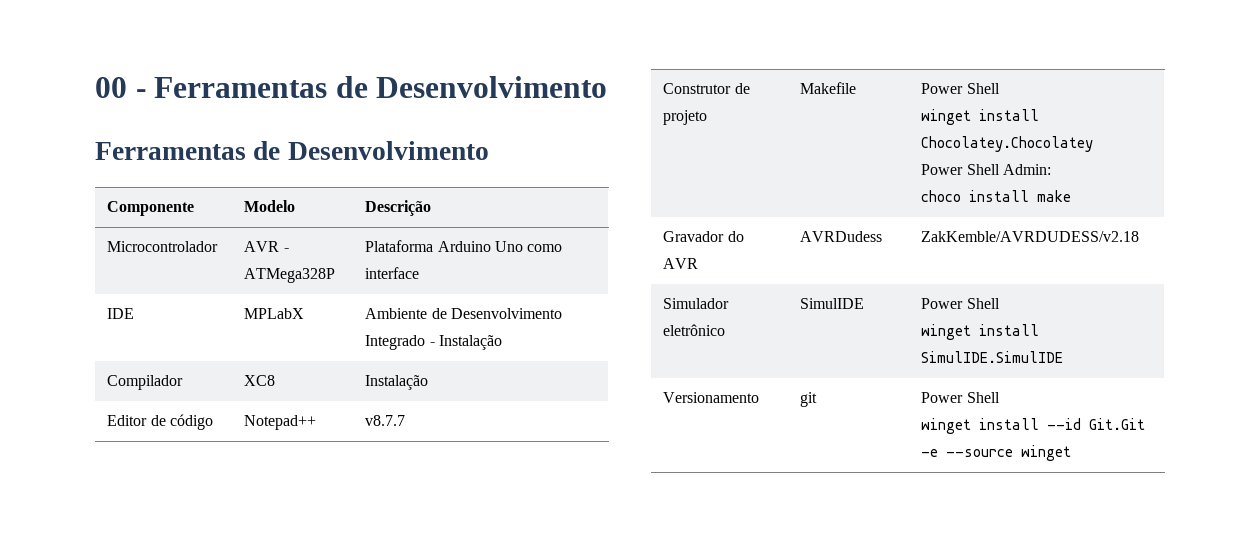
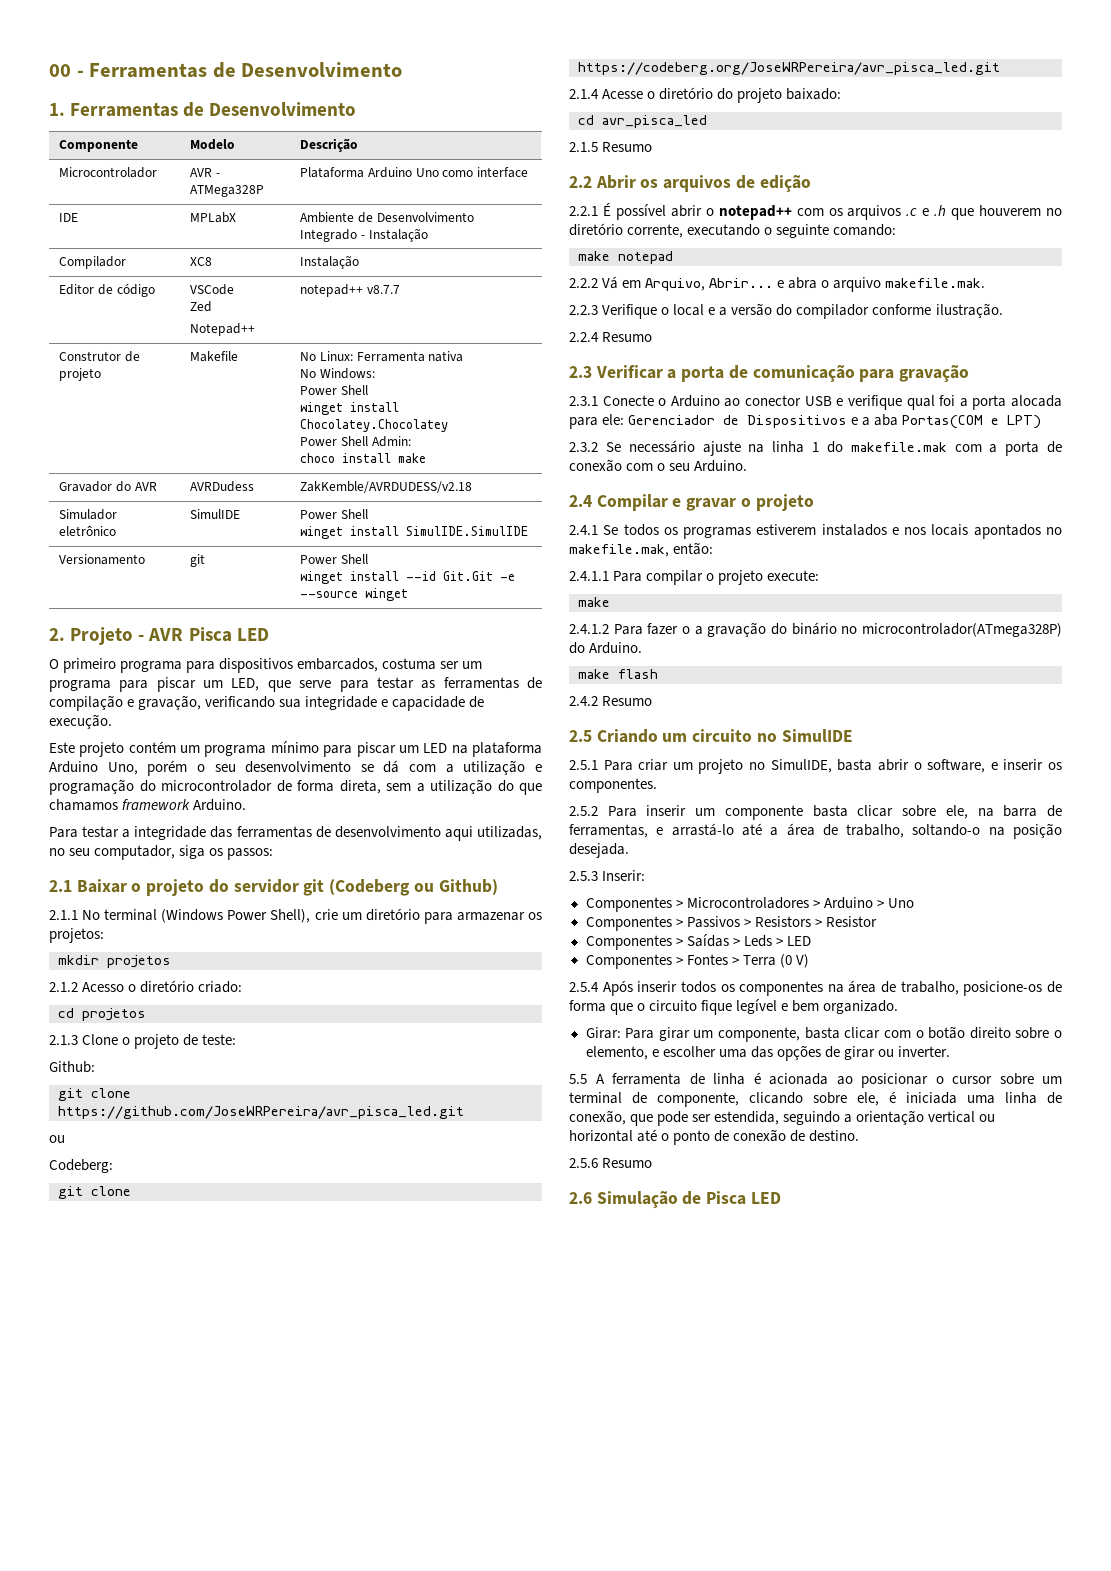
(608, 87) none -> [49,103,65,116] 1.
(213, 422) none -> [190,284,235,295] [190,301,213,312] VSCode // Zed //
(317, 422) none -> [300,284,364,297] notepad++
(857, 88) none -> [300,351,464,362] [300,368,376,379] No Linux: Ferramenta nativa // No Windows: //
(1072, 453) none -> [49,627,269,645] [49,658,483,673] [49,677,543,692] [49,695,485,711] [49,714,112,729] [49,741,543,757] [49,760,542,776] [49,779,542,795] [49,799,247,811] [49,826,542,841] [49,845,274,860] [49,879,498,896] [49,908,543,924] [49,928,104,943] [58,955,171,968] [49,980,243,993] [58,1008,146,1021] [49,1034,237,1049] [49,1061,95,1073] [58,1088,131,1101] [58,1106,464,1119] [49,1135,65,1143] [49,1159,113,1173] [58,1186,131,1199] [578,62,1000,75] [569,87,842,103] [578,115,707,128] [569,142,653,152] [569,175,811,193] [569,203,1062,220] [569,223,897,238] [578,251,673,264] [569,276,986,292] [569,303,1003,319] [569,332,653,342] [569,365,970,383] [569,395,1063,410] [569,414,1042,429] [569,440,1062,456] [569,459,748,472] [569,494,814,511] [569,524,1062,539] [569,542,714,557] [569,570,820,585] [578,597,610,607] [569,622,1062,637] [569,642,643,654] [578,669,658,679] [569,696,653,706] [569,729,853,743] [569,759,1063,774] [569,778,657,793] [569,805,1062,820] [569,823,1062,839] [569,843,629,858] [569,870,646,881] [585,897,914,912] [585,916,877,931] [585,934,811,950] [585,954,809,969] [569,980,1062,996] [569,999,899,1015] [585,1026,1062,1042] [585,1045,950,1061] [569,1072,1062,1088] [569,1091,1062,1107] [569,1110,996,1126] [569,1129,860,1145] [569,1158,653,1168] [569,1191,781,1209] // 2. Projeto - AVR Pisca LED // O primeiro programa para dispositivos embarcados, costuma ser um programa para piscar um LED, que serve para testar as ferramentas de compilação e gravação, verificando sua integridade e capacidade de execução. // Este projeto contém um programa mínimo para piscar um LED na plataforma Arduino Uno, porém o seu desenvolvimento se dá com a utilização e programação do microcontrolador de forma direta, sem a utilização do que chamamos framework Arduino. // Para testar a integridade das ferramentas de desenvolvimento aqui utilizadas, no seu computador, siga os passos: // 2.1 Baixar o projeto do servidor git (Codeberg ou Github) // 2.1.1 No terminal (Windows Power Shell), crie um diretório para armazenar os projetos: // mkdir projetos // 2.1.2 Acesso o diretório criado: // cd projetos // 2.1.3 Clone o projeto de teste: // Github: // git clone https://github.com/JoseWRPereira/avr_pisca_led.git // ou // Codeberg: // git clone https://codeberg.org/JoseWRPereira/avr_pisca_led.git // 2.1.4 Acesse o diretório do projeto baixado: // cd avr_pisca_led // 2.1.5 Resumo // 2.2 Abrir os arquivos de edição // 2.2.1 É possível abrir o notepad++ com os arquivos .c e .h que houverem no diretório corrente, executando o seguinte comando: // make notepad // 2.2.2 Vá em Arquivo, Abrir... e abra o arquivo makefile.mak. // 2.2.3 Verifique o local e a versão do compilador conforme ilustração. // 2.2.4 Resumo // 2.3 Verificar a porta de comunicação para gravação // 2.3.1 Conecte o Arduino ao conector USB e verifique qual foi a porta alocada para ele: Gerenciador de Dispositivos e a aba Portas(COM e LPT) // 2.3.2 Se necessário ajuste na linha 1 do makefile.mak com a porta de conexão com o seu Arduino. // 2.4 Compilar e gravar o projeto // 2.4.1 Se todos os programas estiverem instalados e nos locais apontados no makefile.mak, então: // 2.4.1.1 Para compilar o projeto execute: // make // 2.4.1.2 Para fazer o a gravação do binário no microcontrolador(ATmega328P) do Arduino. // make flash // 2.4.2 Resumo // 2.5 Criando um circuito no SimulIDE // 2.5.1 Para criar um projeto no SimulIDE, basta abrir o software, e inserir os componentes. // 2.5.2 Para inserir um componente basta clicar sobre ele, na barra de ferramentas, e arrastá-lo até a área de trabalho, soltando-o na posição desejada. // 2.5.3 Inserir: // Componentes > Microcontroladores > Arduino > Uno // Componentes > Passivos > Resistors > Resistor // Componentes > Saídas > Leds > LED // Componentes > Fontes > Terra (0 V) // 2.5.4 Após inserir todos os componentes na área de trabalho, posicione-os de forma que o circuito fique legível e bem organizado. // Girar: Para girar um componente, basta clicar com o botão direito sobre o elemento, e escolher uma das opções de girar ou inverter. // 5.5 A ferramenta de linha é acionada ao posicionar o cursor sobre um terminal de componente, clicando sobre ele, é iniciada uma linha de conexão, que pode ser estendida, seguindo a orientação vertical ou horizontal até o ponto de conexão de destino. // 2.5.6 Resumo // 2.6 Simulação de Pisca LED

